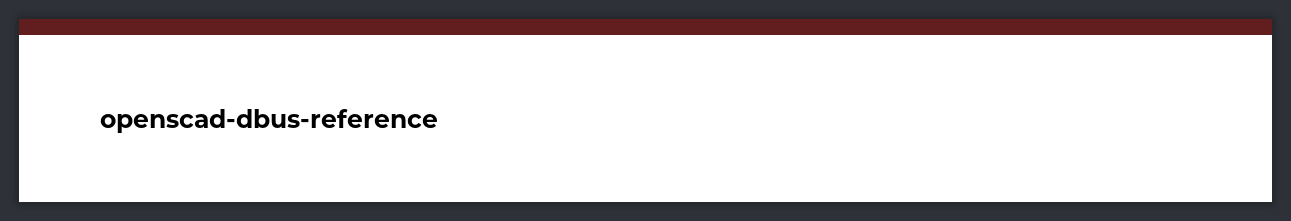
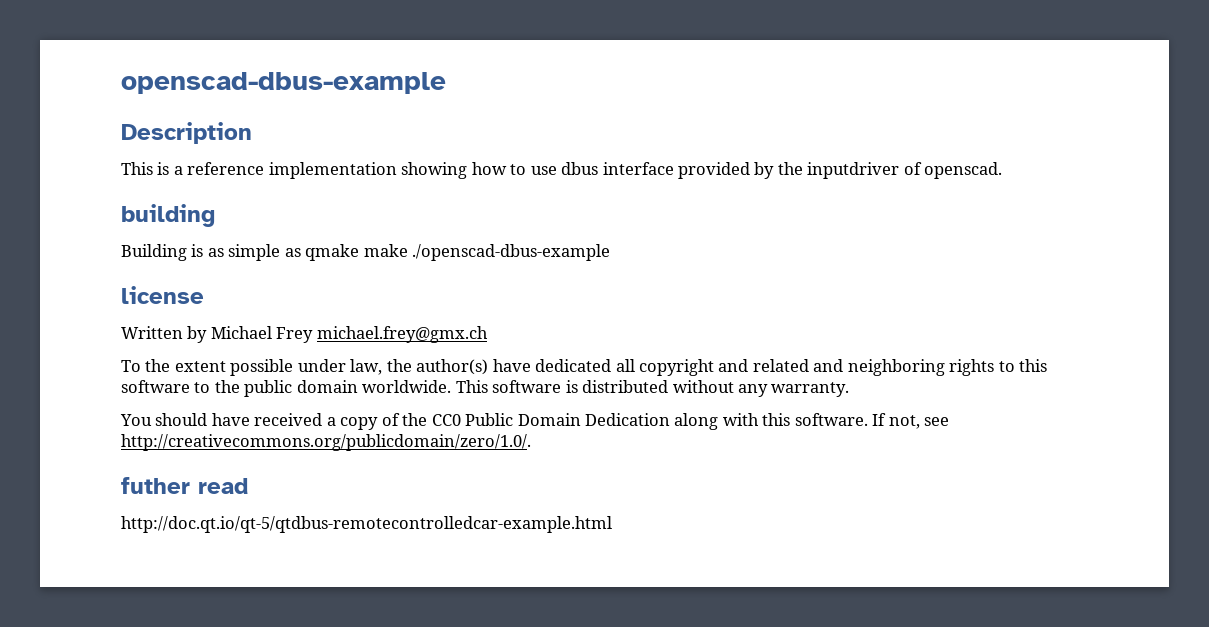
[100,109,438,133] openscad-dbus-reference -> [121,72,446,94] [121,122,252,144] [121,162,1003,179] [121,204,215,227] [121,244,611,261] [121,286,204,304] [121,326,488,343] [121,359,1048,376] [121,380,850,397] [120,413,950,430] [121,434,531,451] [121,477,248,494] [121,516,612,533] openscad-dbus-example // Description // This is a reference implementation showing how to use dbus interface provided by the inputdriver of openscad. // building // Building is as simple as qmake make ./openscad-dbus-example // license // Written by Michael Frey michael.frey@gmx.ch // To the extent possible under law, the author(s) have dedicated all copyright and related and neighboring rights to this software to the public domain worldwide. This software is distributed without any warranty. // You should have received a copy of the CC0 Public Domain Dedication along with this software. If not, see http://creativecommons.org/publicdomain/zero/1.0/. // futher read // http://doc.qt.io/qt-5/qtdbus-remotecontrolledcar-example.html

